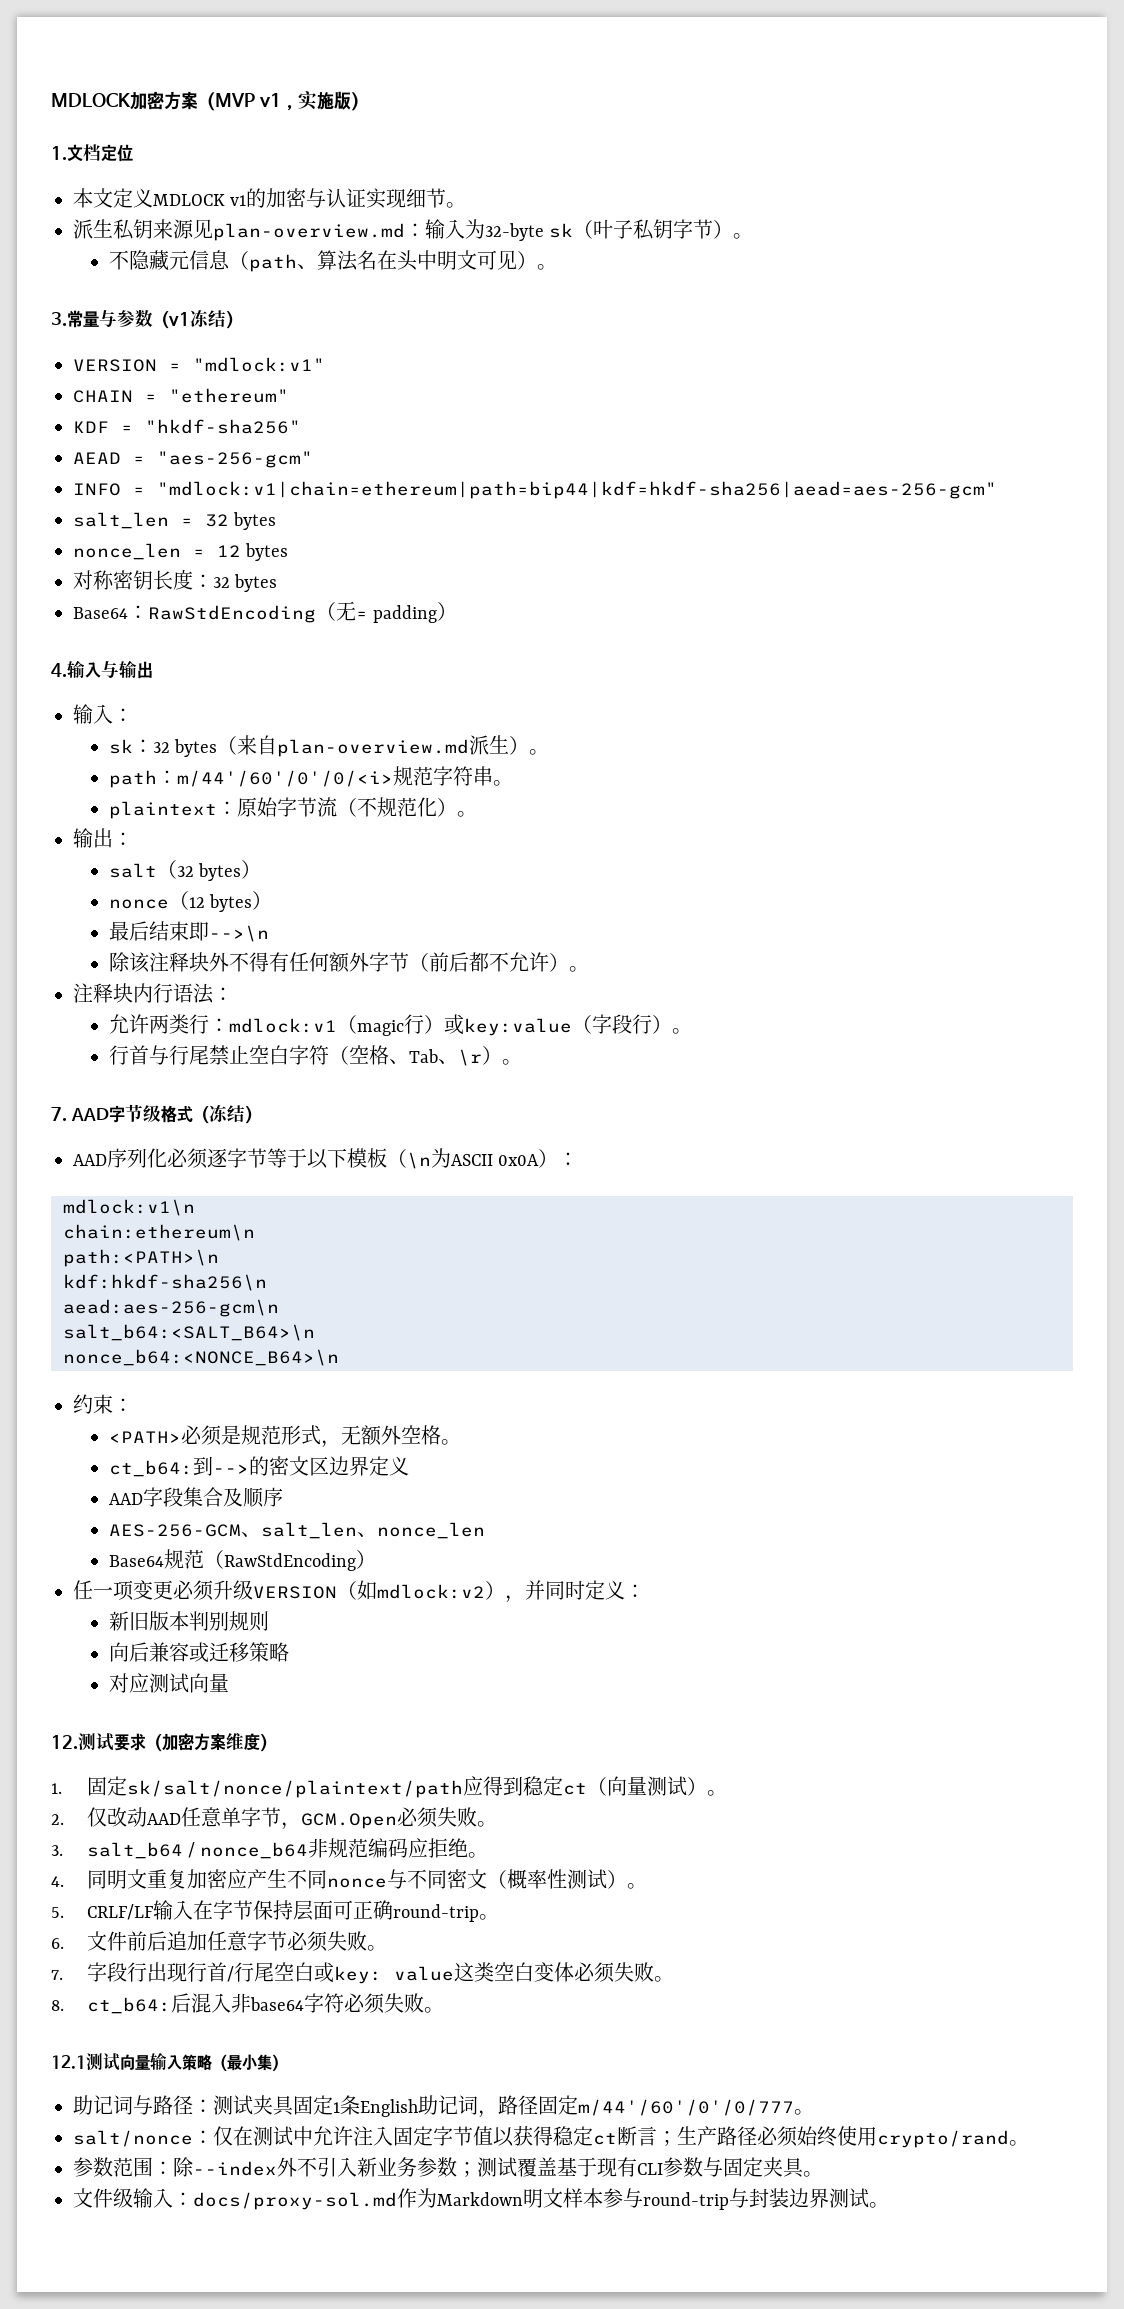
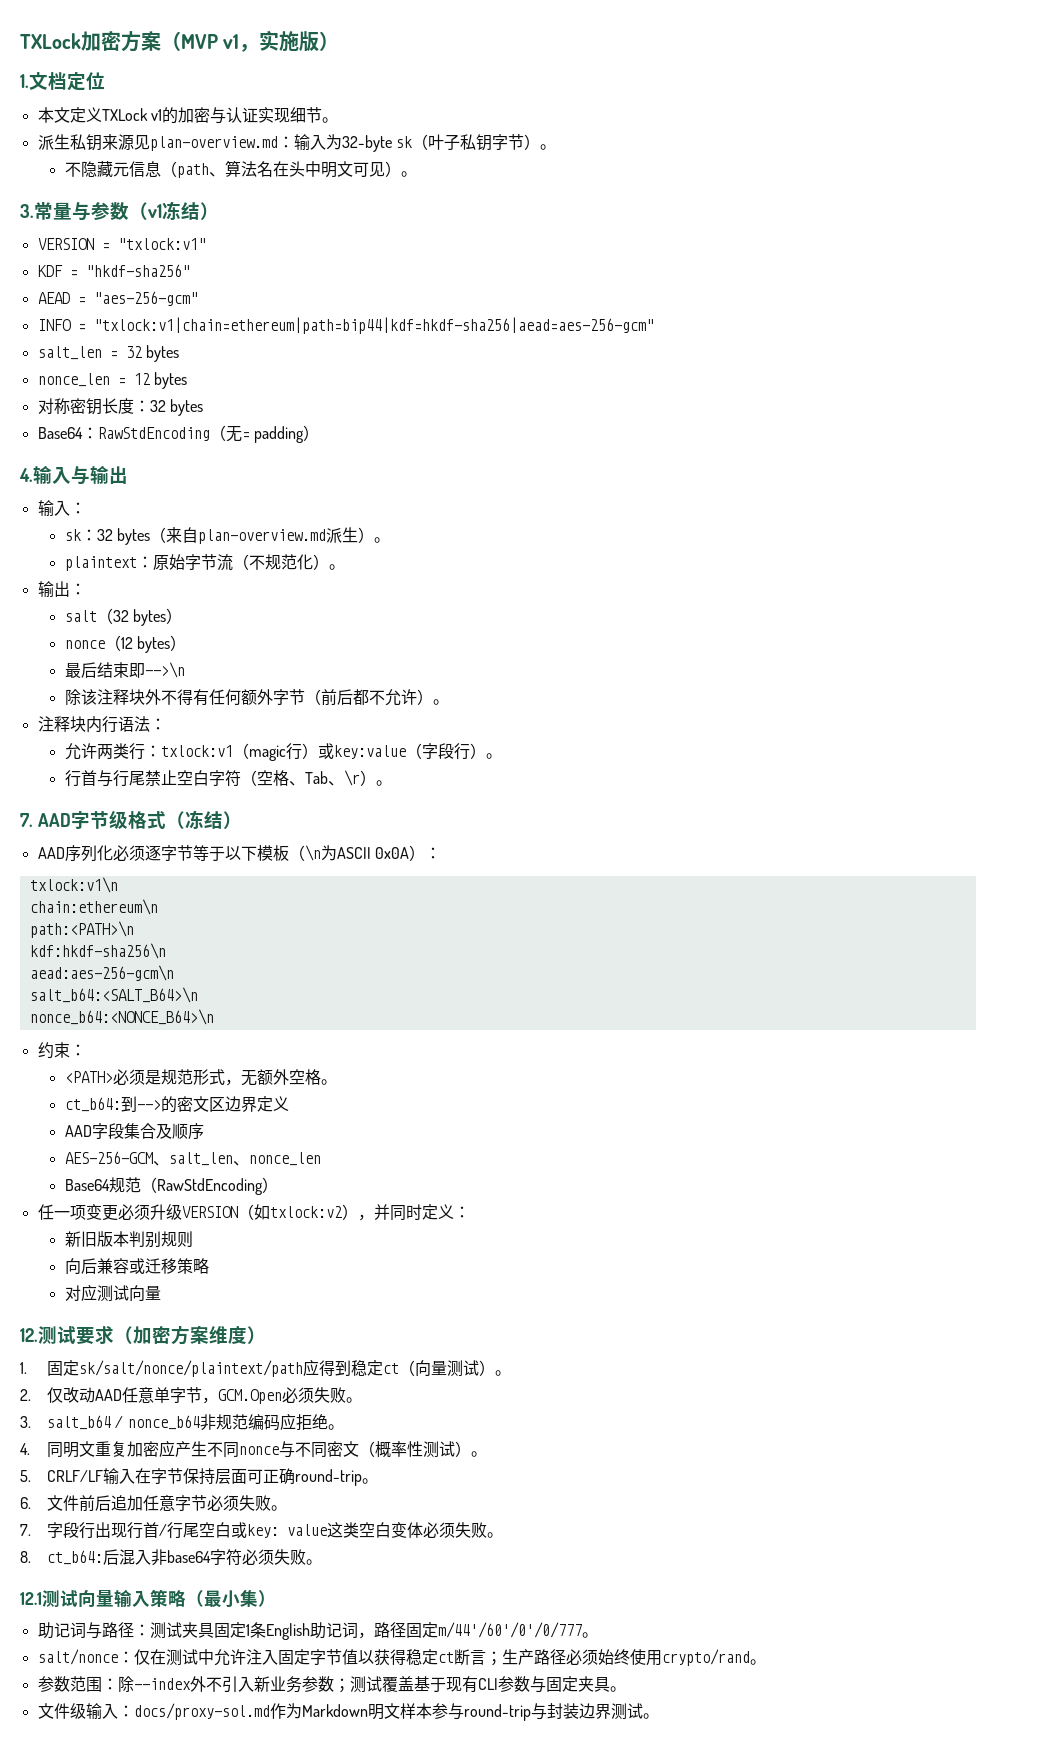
[51,93,131,107] MDLOCK -> [20,33,81,49] TXLock
[153,194,225,206] MDLOCK -> [101,108,148,121] TXLock
[193,357,325,372] [73,388,289,403] "mdlock:v1" // CHAIN = "ethereum" -> [117,238,206,250] "txlock:v1"
[157,481,997,499] "mdlock:v1|chain=ethereum|path=bip44|kdf=hkdf-sha256|aead=aes-256-gcm" -> [93,317,654,334] "txlock:v1|chain=ethereum|path=bip44|kdf=hkdf-sha256|aead=aes-256-gcm"
[108,766,513,788] // path：m/44'/60'/0'/0/<i>规范字符串。 -> (391, 540) none
[228,1018,337,1033] mdlock:v1 -> [160,745,233,757] txlock:v1
[63,1199,195,1216] mdlock:v1\n -> [29,877,118,893] txlock:v1\n
[377,1584,485,1599] mdlock:v2 -> [269,1206,342,1218] txlock:v2

